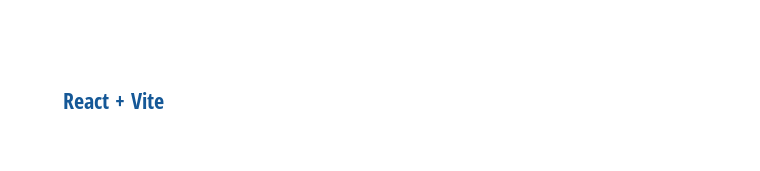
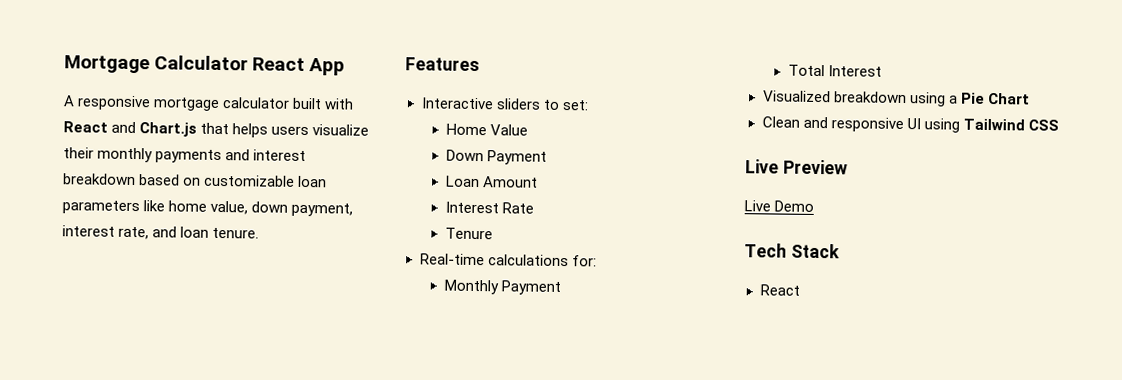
[63,92,164,109] React + Vite -> [64,55,346,76] [63,95,355,112] [63,121,370,138] [63,147,307,164] [63,173,328,188] [62,200,354,217] [62,225,260,240] [405,57,480,72] [420,97,589,111] [445,123,529,136] [445,149,548,165] [445,175,539,188] [444,201,535,214] [444,227,493,240] [419,253,597,267] [443,279,562,296] [787,64,883,77] [762,90,1030,107] [761,116,1059,133] [745,159,848,175] [744,200,815,212] [744,243,840,259] [759,284,800,296] Mortgage Calculator React App // A responsive mortgage calculator built with React and Chart.js that helps users visualize their monthly payments and interest breakdown based on customizable loan parameters like home value, down payment, interest rate, and loan tenure. // Features // Interactive sliders to set: // Home Value // Down Payment // Loan Amount // Interest Rate // Tenure // Real-time calculations for: // Monthly Payment // Total Interest // Visualized breakdown using a Pie Chart // Clean and responsive UI using Tailwind CSS // Live Preview // Live Demo // Tech Stack // React

